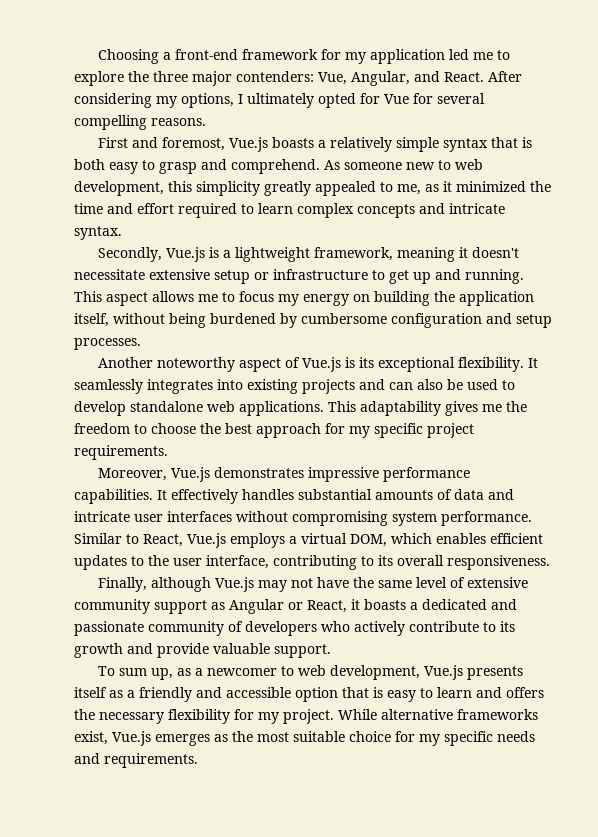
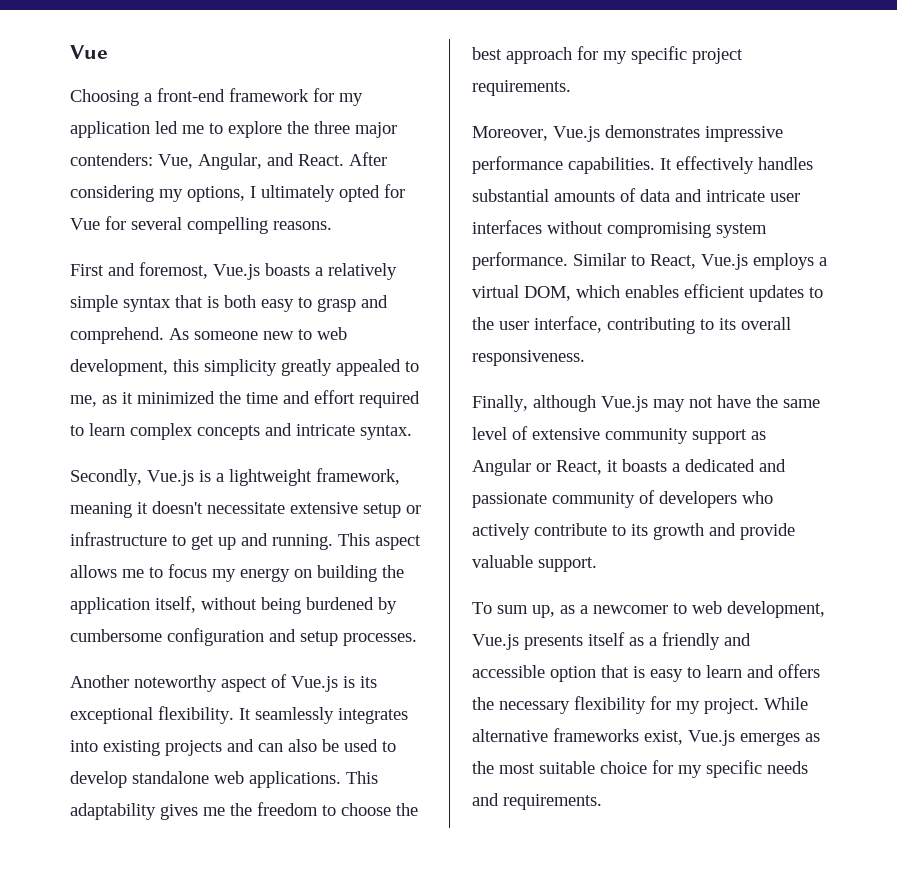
(97, 56) none -> [70,45,108,59] Vue //

